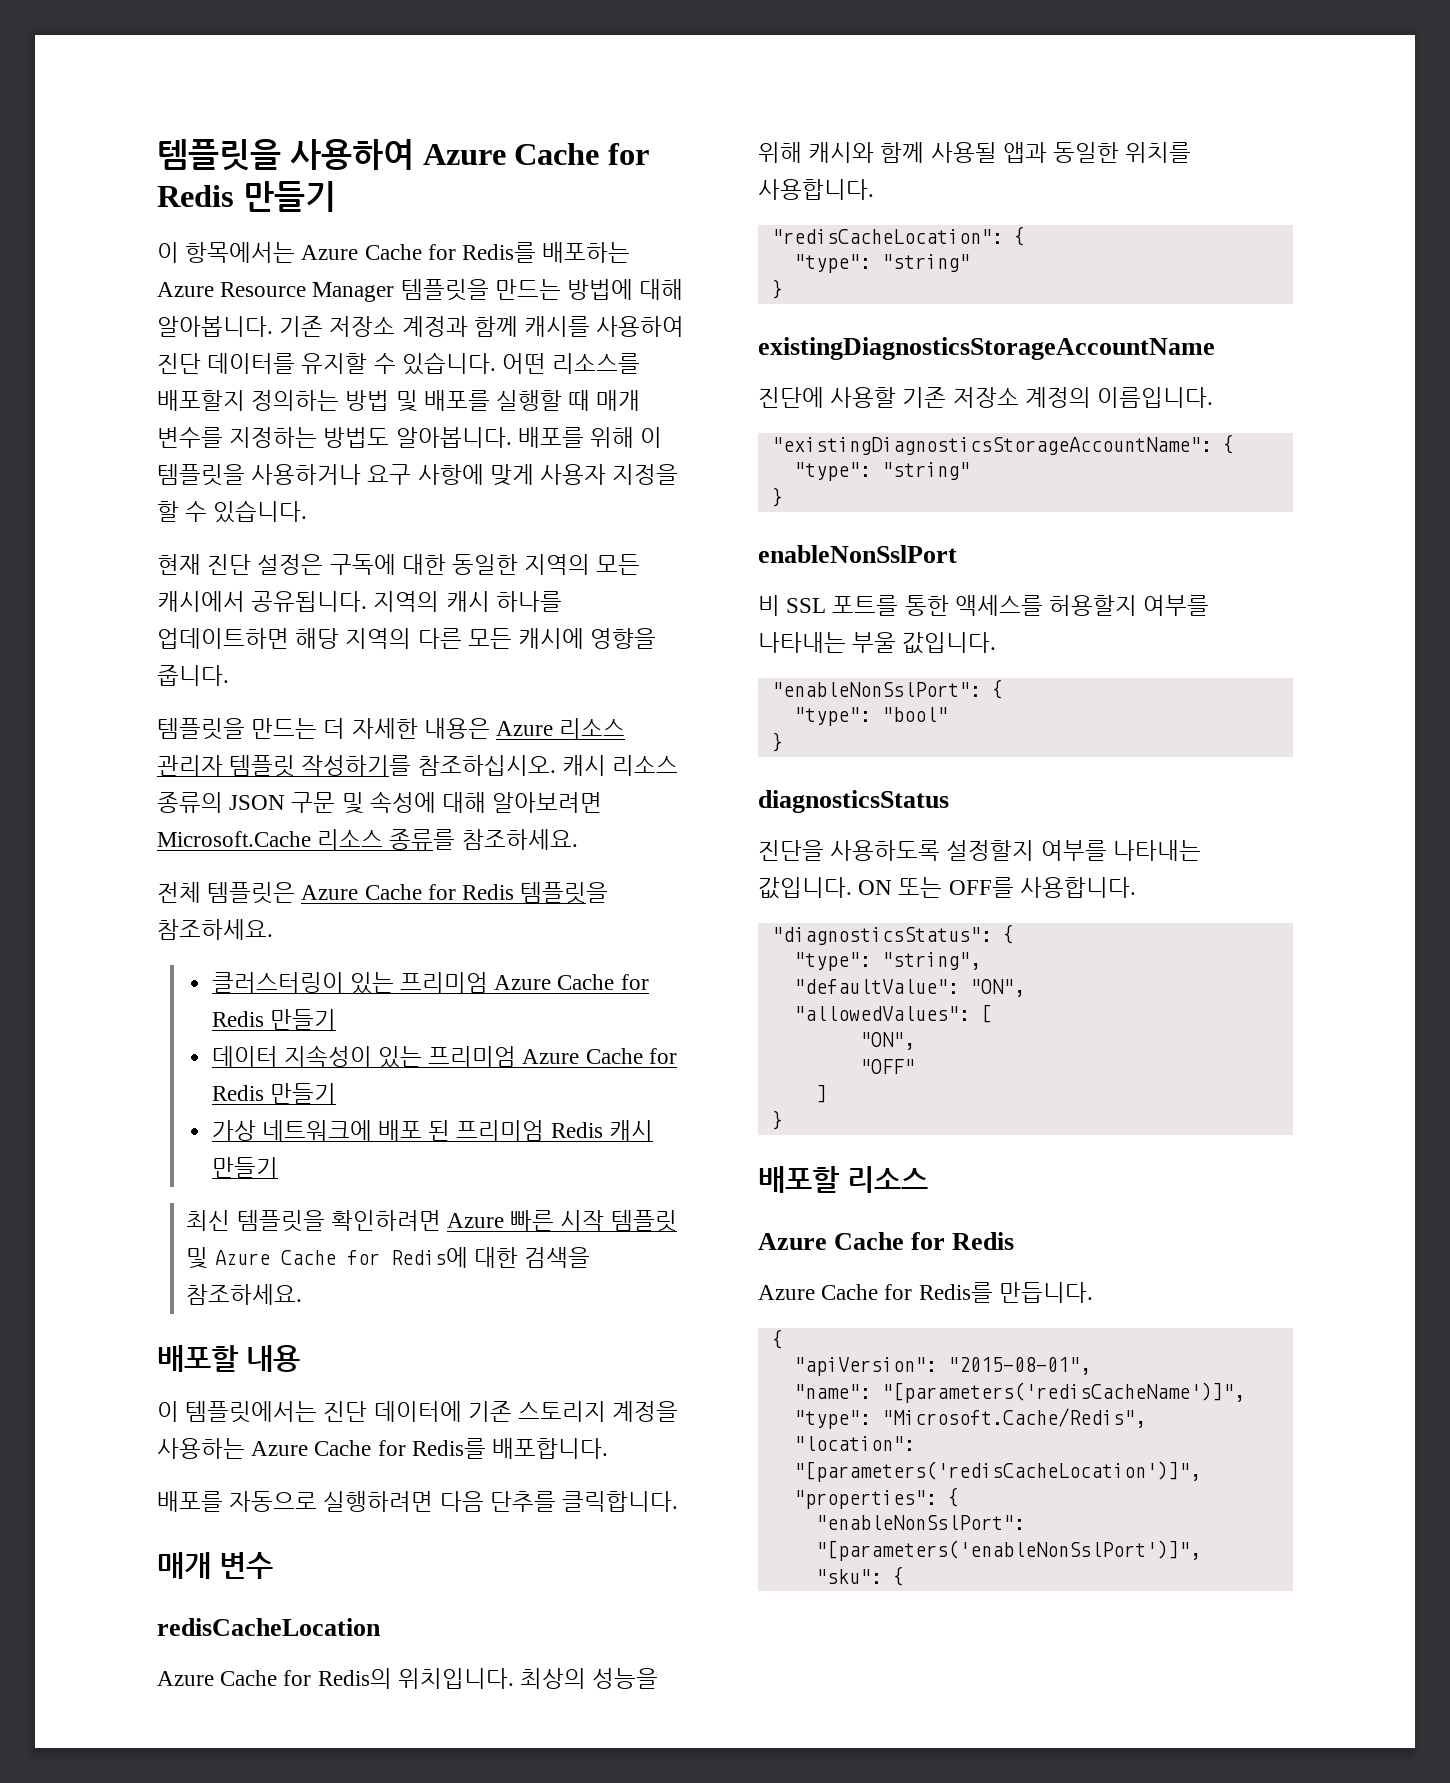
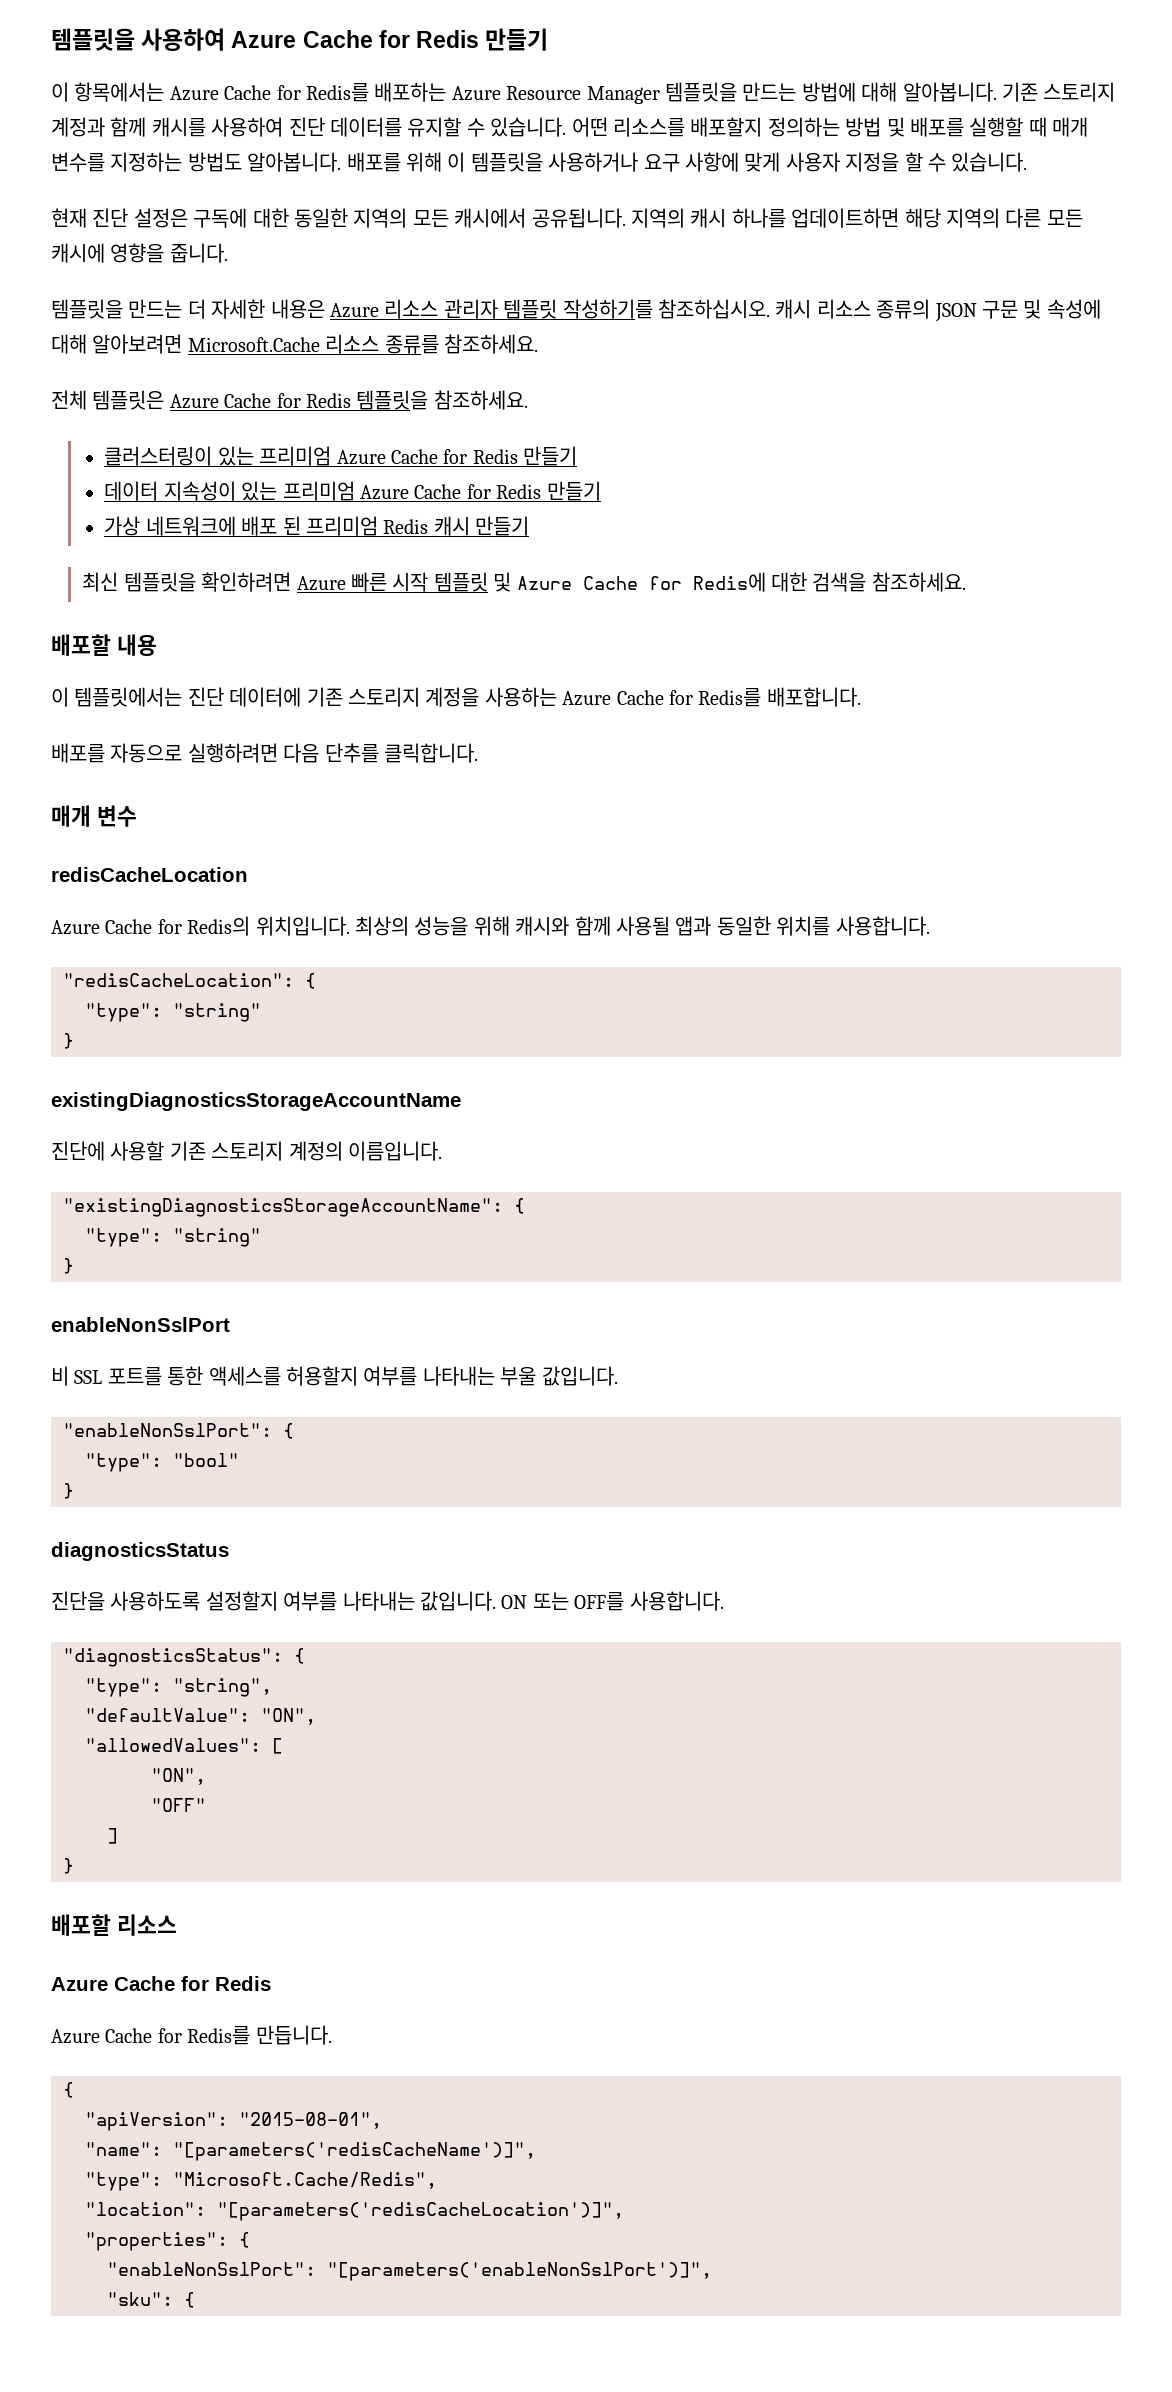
[329,316,396,337] 저장소 -> [1043,82,1116,102] 스토리지
[952,387,1019,408] 저장소 -> [211,1141,284,1161] 스토리지

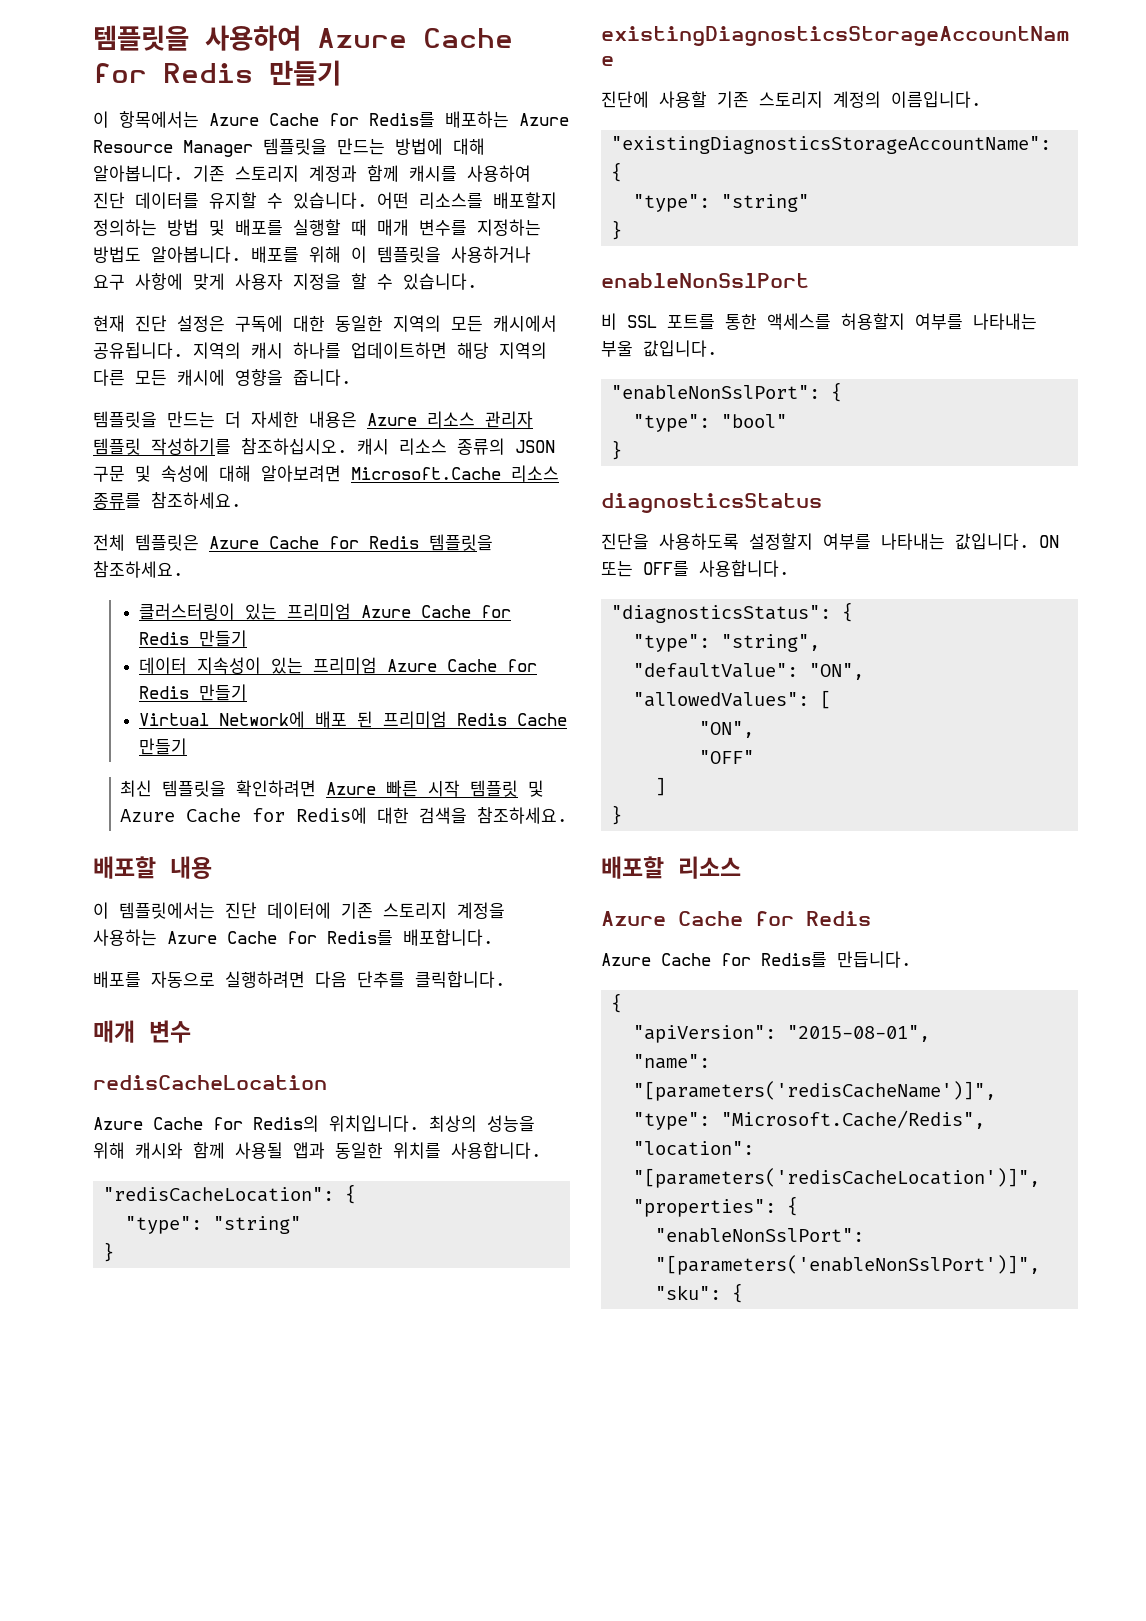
[104,516,236,536] 가상 네트워크에 -> [139,711,306,728] Virtual Network에
[433,516,470,536] 캐시 -> [517,713,568,726] Cache

